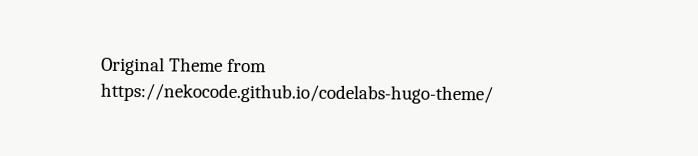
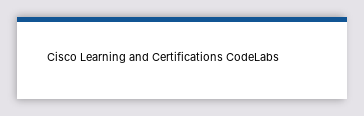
[101,56,268,76] [100,82,493,105] Original Theme from https://nekocode.github.io/codelabs-hugo-theme/ -> [47,51,279,63] Cisco Learning and Certifications CodeLabs

